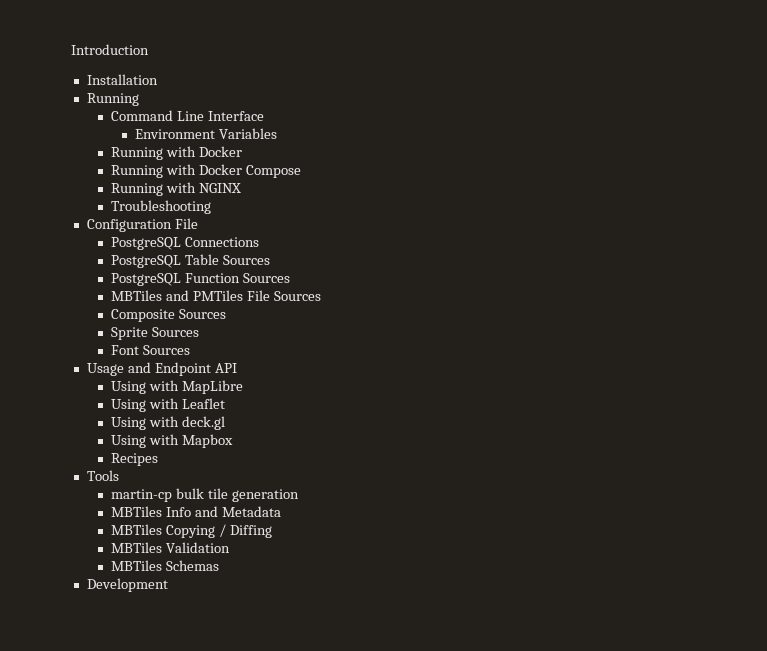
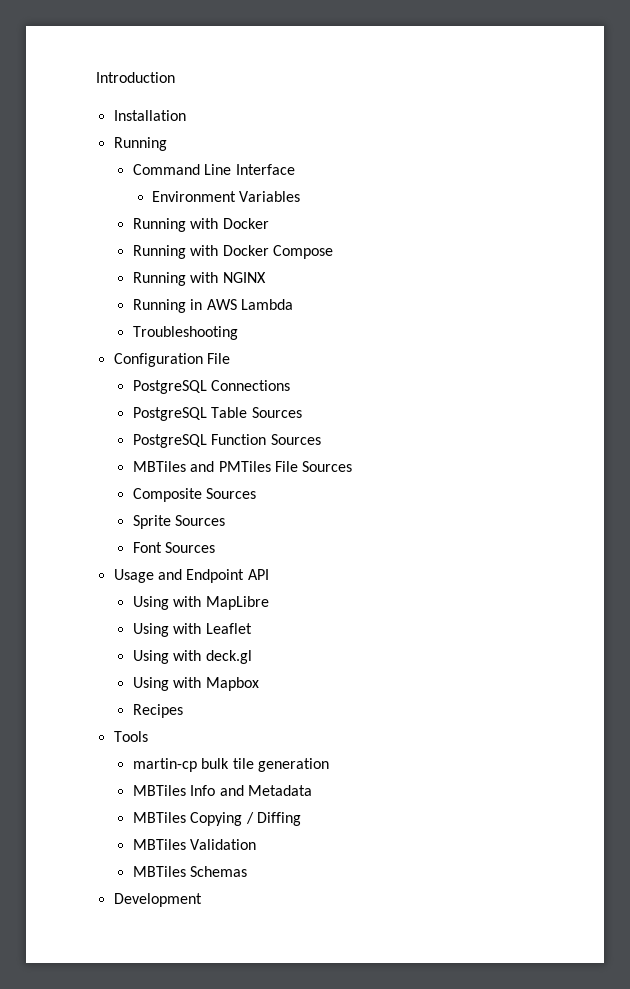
(241, 188) none -> [132,299,293,313] // Running in AWS Lambda

